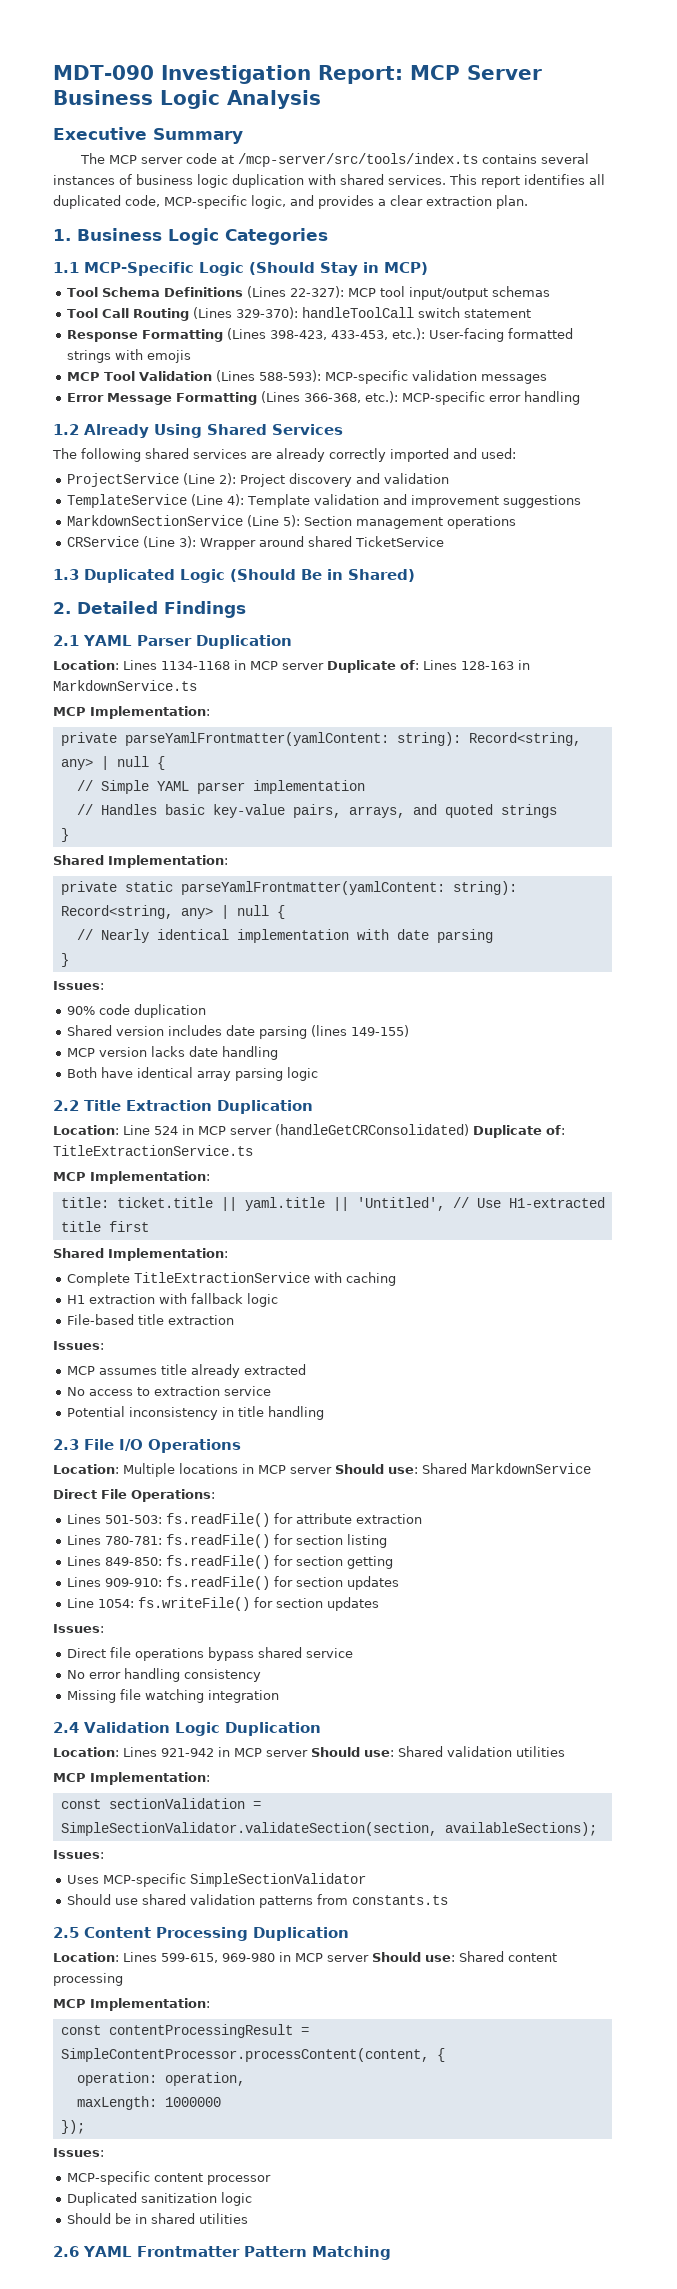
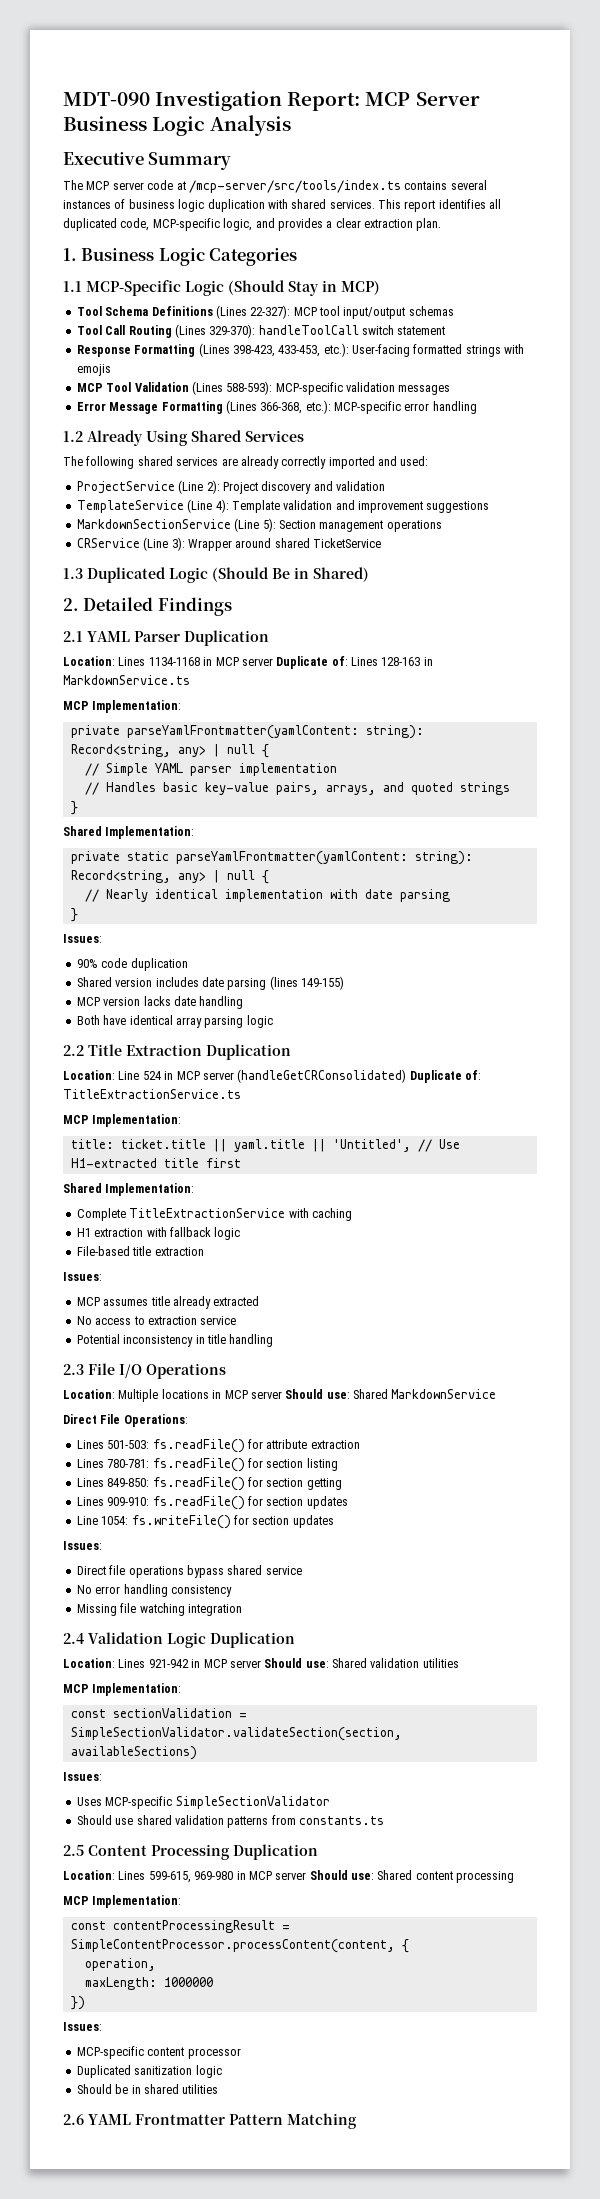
[444,1822,597,1836] availableSections); -> [70,1746,197,1760] availableSections)
[76,2072,157,2086] operation: -> (409, 1946) none
[60,2120,85,2134] }); -> [70,1996,85,2010] })

